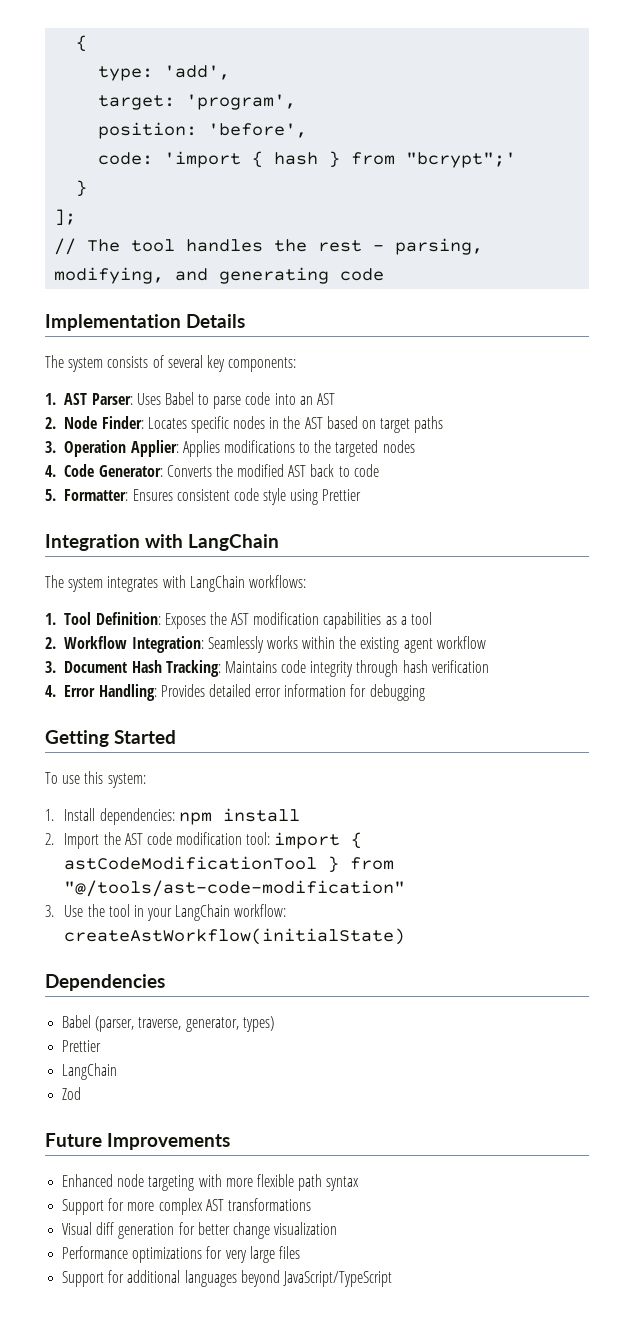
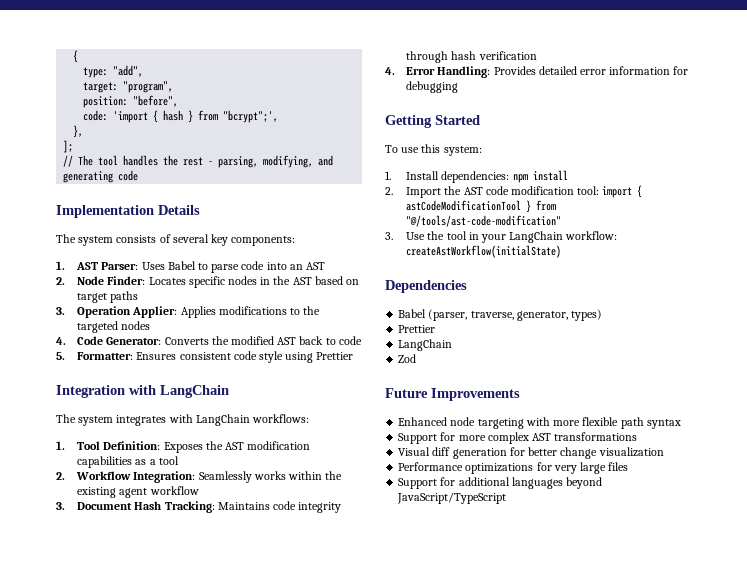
[164,65,231,80] 'add', -> [113,65,144,77] "add",
[186,94,297,110] 'program', -> [123,81,174,93] "program",
[208,123,308,138] 'before', -> [133,95,179,107] "before",
[406,152,517,168] [76,180,88,197] "bcrypt";' // } -> [223,110,279,123] [73,125,84,138] "bcrypt";', // },

